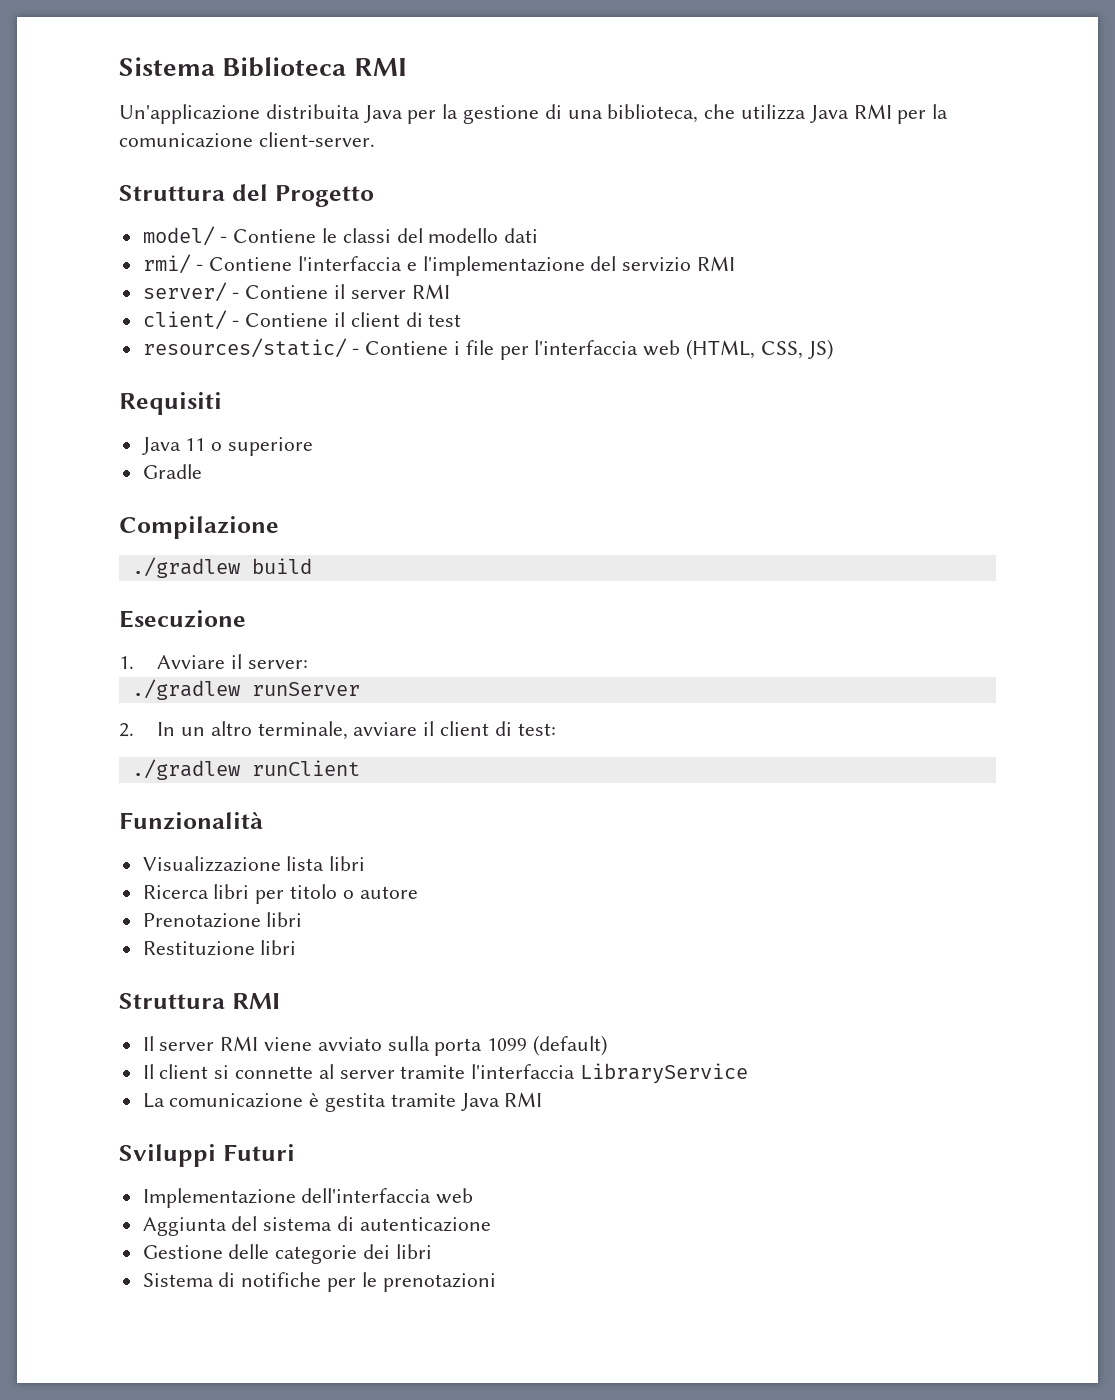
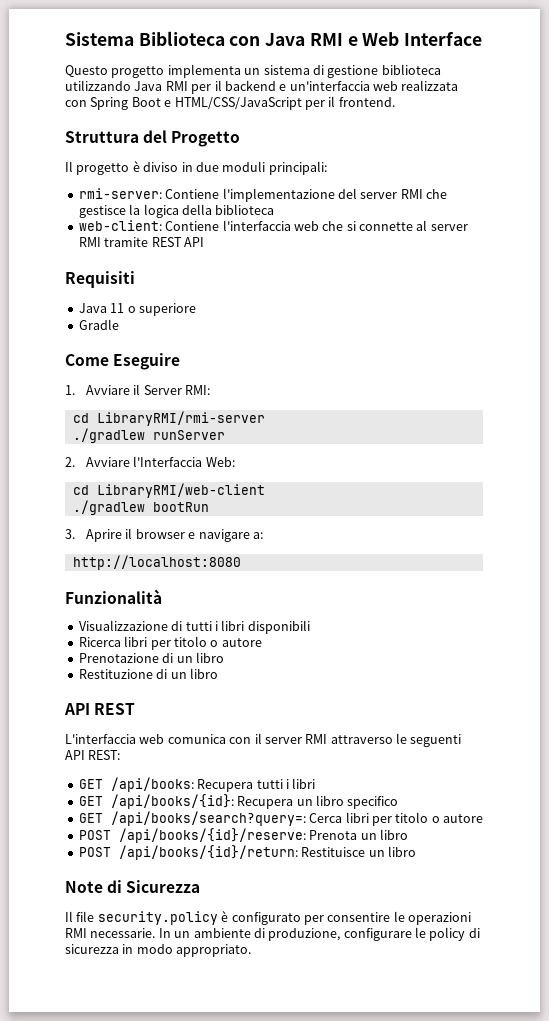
[353,58,407,76] [119,104,949,124] [119,132,375,148] [119,184,374,207] [142,226,539,246] [142,254,736,276] [142,282,450,302] [142,310,462,330] [142,338,833,360] RMI // Un'applicazione distribuita Java per la gestione di una biblioteca, che utilizza Java RMI per la comunicazione client-server. // Struttura del Progetto // model/ - Contiene le classi del modello dati // rmi/ - Contiene l'interfaccia e l'implementazione del servizio RMI // server/ - Contiene il server RMI // client/ - Contiene il client di test // resources/static/ - Contiene i file per l'interfaccia web (HTML, CSS, JS) -> [229,31,483,46] [65,64,441,78] [65,80,459,94] [65,96,395,110] [65,130,241,147] [65,161,327,175] [78,188,447,202] [78,204,275,218] [78,220,468,231] [78,237,204,247] con Java RMI e Web Interface // Questo progetto implementa un sistema di gestione biblioteca utilizzando Java RMI per il backend e un'interfaccia web realizzata con Spring Boot e HTML/CSS/JavaScript per il frontend. // Struttura del Progetto // Il progetto è diviso in due moduli principali: // rmi-server: Contiene l'implementazione del server RMI che gestisce la logica della biblioteca // web-client: Contiene l'interfaccia web che si connette al server RMI tramite REST API
[119,516,279,539] [131,557,312,578] [119,610,246,628] Compilazione // ./gradlew build // Esecuzione -> [65,353,181,370] Come Eseguire
[247,660,308,669] server: -> [143,385,211,395] [72,411,265,426] Server RMI: // cd LibraryRMI/rmi-server
[157,721,556,740] [131,759,360,780] In un altro terminale, avviare il client di test: // ./gradlew runClient -> [86,456,235,467] [72,483,265,498] [72,500,209,515] [65,528,263,542] [72,555,241,570] Avviare l'Interfaccia Web: // cd LibraryRMI/web-client // ./gradlew bootRun // 3. Aprire il browser e navigare a: // http://localhost:8080
[286,856,366,871] lista libri -> [171,620,310,634] di tutti i libri disponibili
[266,912,303,927] [142,940,297,956] [119,993,280,1009] [142,1035,608,1056] [142,1063,749,1084] [142,1092,543,1112] [119,1144,295,1167] [142,1188,474,1208] [142,1216,491,1236] [142,1244,432,1264] [142,1272,496,1292] libri // Restituzione libri // Struttura RMI // Il server RMI viene avviato sulla porta 1099 (default) // Il client si connette al server tramite l'interfaccia LibraryService // La comunicazione è gestita tramite Java RMI // Sviluppi Futuri // Implementazione dell'interfaccia web // Aggiunta del sistema di autenticazione // Gestione delle categorie dei libri // Sistema di notifiche per le prenotazioni -> [162,652,224,663] [78,668,218,679] [64,703,136,715] [65,733,462,747] [65,750,121,760] [78,777,316,792] [78,794,399,809] [78,811,483,826] [78,828,408,843] [78,845,416,860] [65,880,201,893] [65,911,471,925] [65,927,480,941] [65,944,252,957] di un libro // Restituzione di un libro // API REST // L'interfaccia web comunica con il server RMI attraverso le seguenti API REST: // GET /api/books: Recupera tutti i libri // GET /api/books/{id}: Recupera un libro specifico // GET /api/books/search?query=: Cerca libri per titolo o autore // POST /api/books/{id}/reserve: Prenota un libro // POST /api/books/{id}/return: Restituisce un libro // Note di Sicurezza // Il file security.policy è configurato per consentire le operazioni RMI necessarie. In un ambiente di produzione, configurare le policy di sicurezza in modo appropriato.

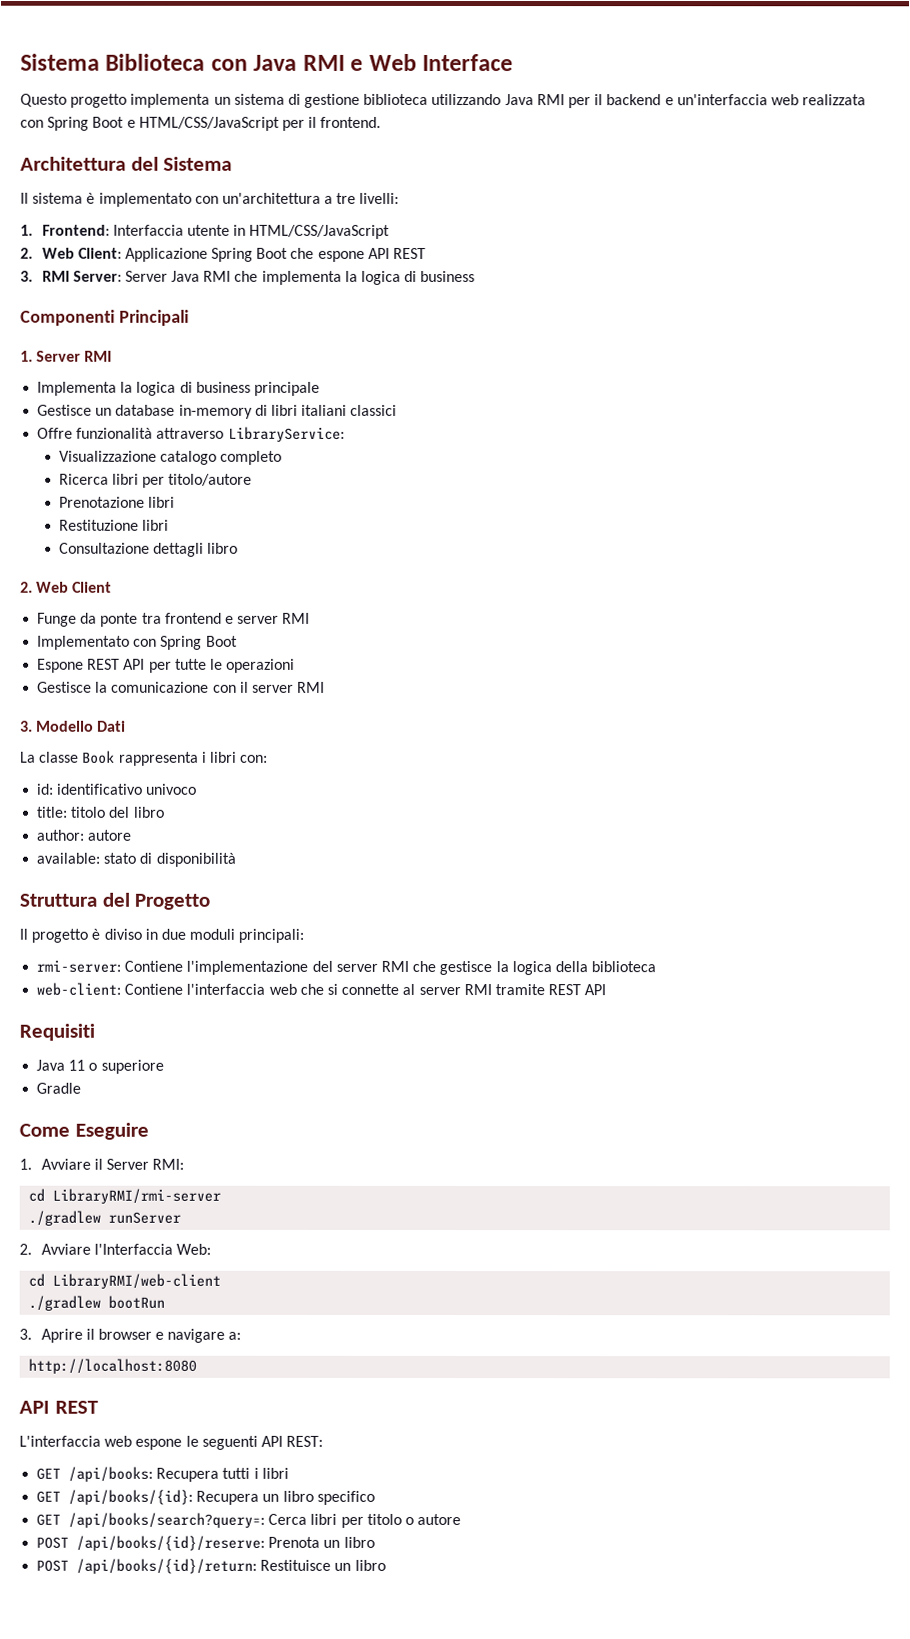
(395, 102) none -> [20,156,233,171] [20,192,400,207] [20,224,391,239] [20,247,426,262] [20,270,476,285] [20,309,189,326] [20,350,113,362] [37,381,320,396] [37,404,398,419] [37,426,345,442] [58,450,282,465] [58,473,253,488] [58,496,175,508] [58,519,169,531] [58,542,238,557] [20,581,113,593] [37,612,311,627] [37,635,238,650] [37,658,296,673] [37,681,326,693] [20,720,127,732] [20,750,269,766] [37,783,198,795] [37,806,165,818] [36,829,132,841] [36,852,236,867] // Architettura del Sistema // Il sistema è implementato con un'architettura a tre livelli: // 1. Frontend: Interfaccia utente in HTML/CSS/JavaScript // 2. Web Client: Applicazione Spring Boot che espone API REST // 3. RMI Server: Server Java RMI che implementa la logica di business // Componenti Principali // 1. Server RMI // Implementa la logica di business principale // Gestisce un database in-memory di libri italiani classici // Offre funzionalità attraverso LibraryService: // Visualizzazione catalogo completo // Ricerca libri per titolo/autore // Prenotazione libri // Restituzione libri // Consultazione dettagli libro // 2. Web Client // Funge da ponte tra frontend e server RMI // Implementato con Spring Boot // Espone REST API per tutte le operazioni // Gestisce la comunicazione con il server RMI // 3. Modello Dati // La classe Book rappresenta i libri con: // id: identificativo univoco // title: titolo del libro // author: autore // available: stato di disponibilità
[65,589,162,604] [78,620,310,634] [78,636,262,650] [78,652,224,663] [78,668,218,679] [64,703,136,715] [65,733,393,744] Funzionalità // Visualizzazione di tutti i libri disponibili // Ricerca libri per titolo o autore // Prenotazione di un libro // Restituzione di un libro // API REST // L'interfaccia web comunica con il server RMI attraverso -> [19,1400,99,1414] [19,1435,183,1450] API REST // L'interfaccia web espone
[65,880,201,893] [65,911,471,925] [65,927,480,941] [65,944,252,957] // Note di Sicurezza // Il file security.policy è configurato per consentire le operazioni RMI necessarie. In un ambiente di produzione, configurare le policy di sicurezza in modo appropriato. -> (386, 1565) none

